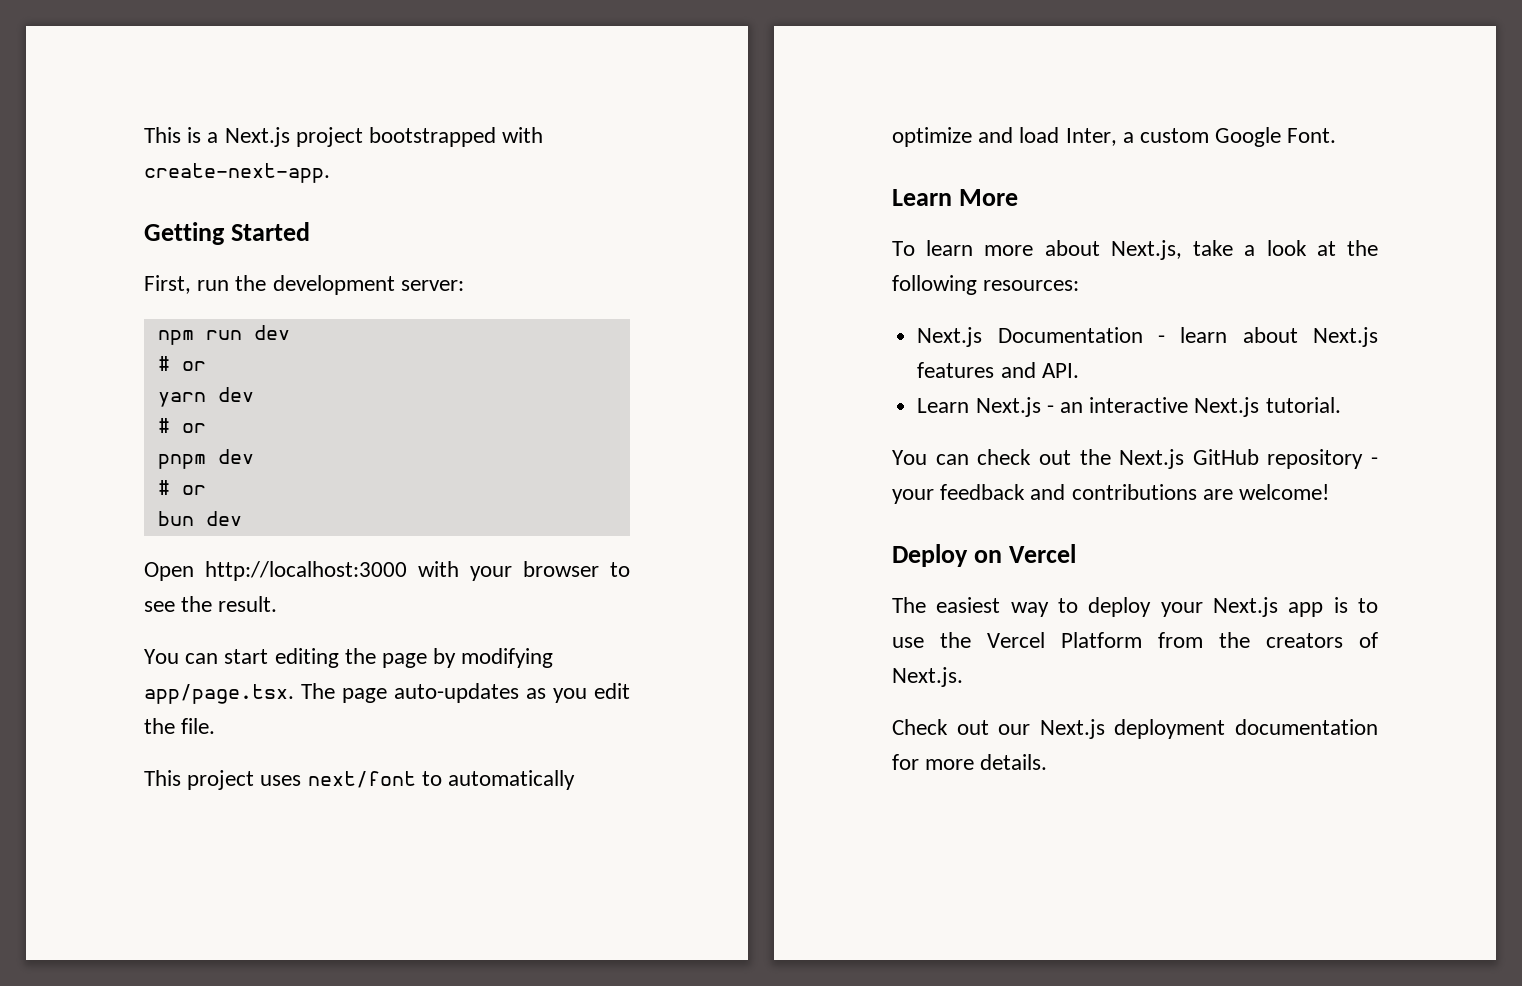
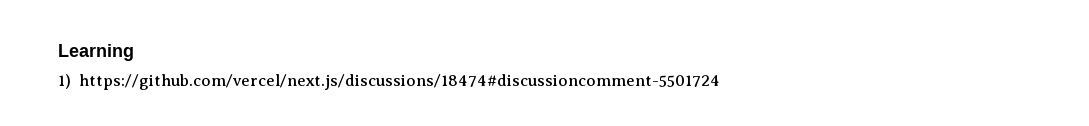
[144,127,544,147] [144,163,330,183] [144,222,310,245] [144,275,464,295] [157,325,290,345] [157,356,206,371] [157,387,254,407] [157,418,206,433] [157,449,254,469] [157,480,206,495] [157,511,242,526] [144,561,630,581] [144,596,278,612] [144,648,554,668] [144,683,630,704] [144,718,216,734] [144,770,576,790] [892,127,1337,147] [892,189,1018,206] [892,240,1378,260] [892,275,1080,295] [917,327,1378,347] [917,362,1079,378] [917,397,1341,417] [892,449,1378,469] [892,484,1330,504] [892,544,1076,567] [892,597,1378,617] [892,632,1378,648] [892,667,963,687] [892,719,1378,739] [892,754,1048,770] This is a Next.js project bootstrapped with create-next-app. // Getting Started // First, run the development server: // npm run dev // # or // yarn dev // # or // pnpm dev // # or // bun dev // Open http://localhost:3000 with your browser to see the result. // You can start editing the page by modifying app/page.tsx. The page auto-updates as you edit the file. // This project uses next/font to automatically optimize and load Inter, a custom Google Font. // Learn More // To learn more about Next.js, take a look at the following resources: // Next.js Documentation - learn about Next.js features and API. // Learn Next.js - an interactive Next.js tutorial. // You can check out the Next.js GitHub repository - your feedback and contributions are welcome! // Deploy on Vercel // The easiest way to deploy your Next.js app is to use the Vercel Platform from the creators of Next.js. // Check out our Next.js deployment documentation for more details. -> [58,44,134,61] [58,74,721,90] Learning // 1) https://github.com/vercel/next.js/discussions/18474#discussioncomment-5501724

